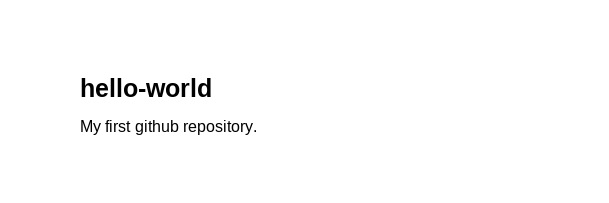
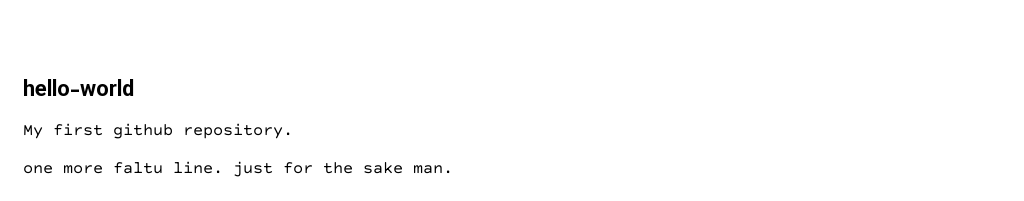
(257, 127) none -> [23,161,453,177] // one more faltu line. just for the sake man.

